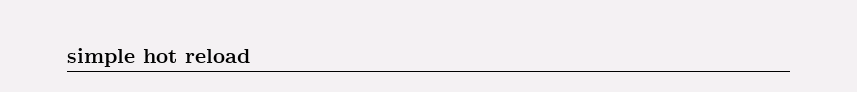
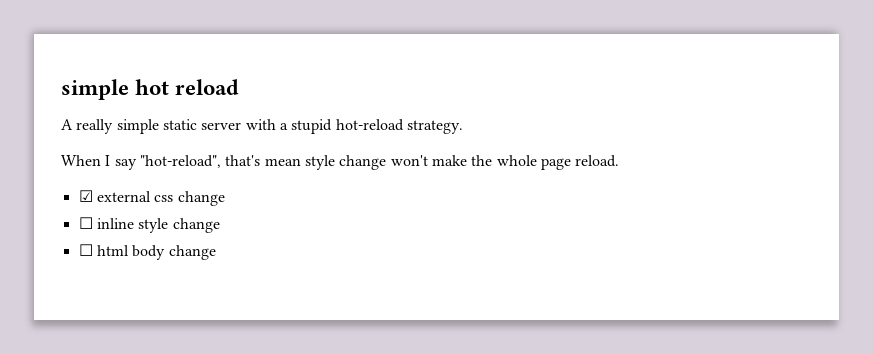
(250, 56) none -> [61,119,463,134] [61,155,620,170] [78,190,225,206] [78,217,220,233] [78,244,216,260] // A really simple static server with a stupid hot-reload strategy. // When I say "hot-reload", that's mean style change won't make the whole page reload. // ☑ external css change // ☐ inline style change // ☐ html body change

